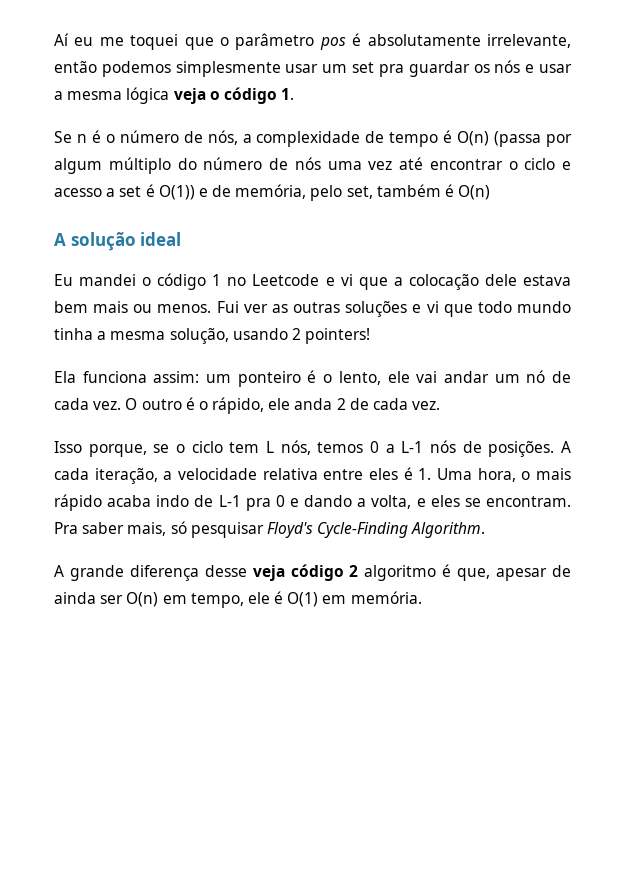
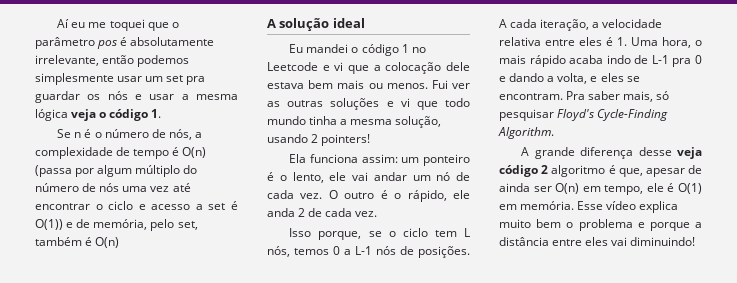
(422, 597) none -> [577,201,679,213] [499,219,702,231] [499,237,696,246] Esse vídeo explica muito bem o problema e porque a distância entre eles vai diminuindo!

